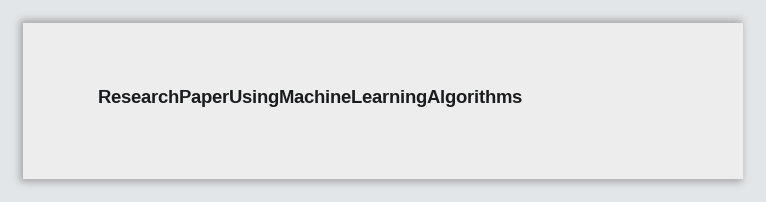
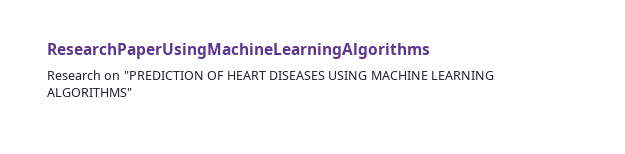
(522, 98) none -> [47,70,494,80] [47,88,132,97] // Research on "PREDICTION OF HEART DISEASES USING MACHINE LEARNING ALGORITHMS"

